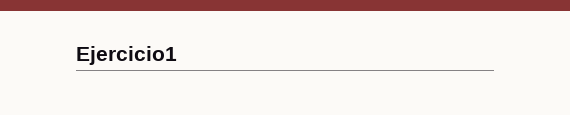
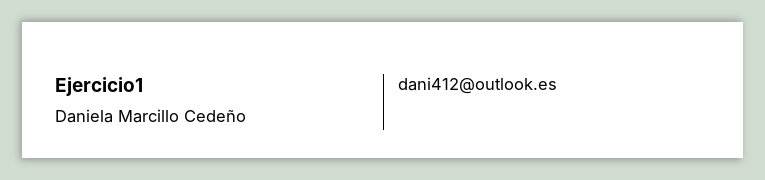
(177, 55) none -> [55,109,246,123] [398,77,557,94] // Daniela Marcillo Cedeño dani412@outlook.es

